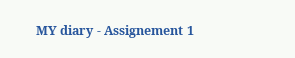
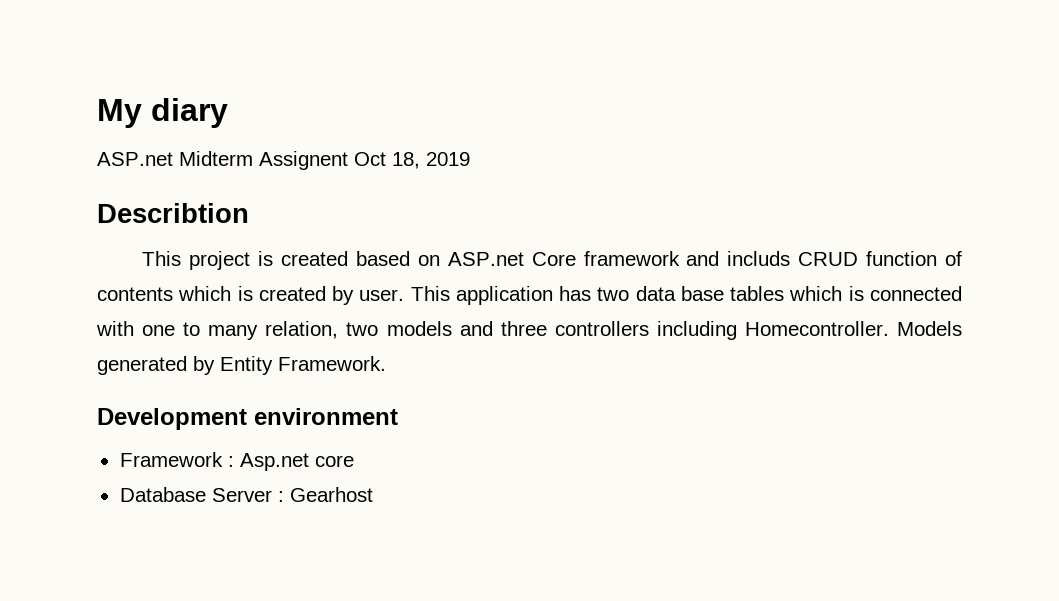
[36,26,57,35] MY -> [97,99,142,128] My
[96,25,194,38] - Assignement 1 -> [97,151,470,170] [97,203,249,223] [142,251,963,270] [97,286,962,305] [96,321,963,340] [97,356,386,375] [97,408,398,430] [119,452,354,471] [119,487,373,502] // ASP.net Midterm Assignent Oct 18, 2019 // Describtion // This project is created based on ASP.net Core framework and includs CRUD function of contents which is created by user. This application has two data base tables which is connected with one to many relation, two models and three controllers including Homecontroller. Models generated by Entity Framework. // Development environment // Framework : Asp.net core // Database Server : Gearhost

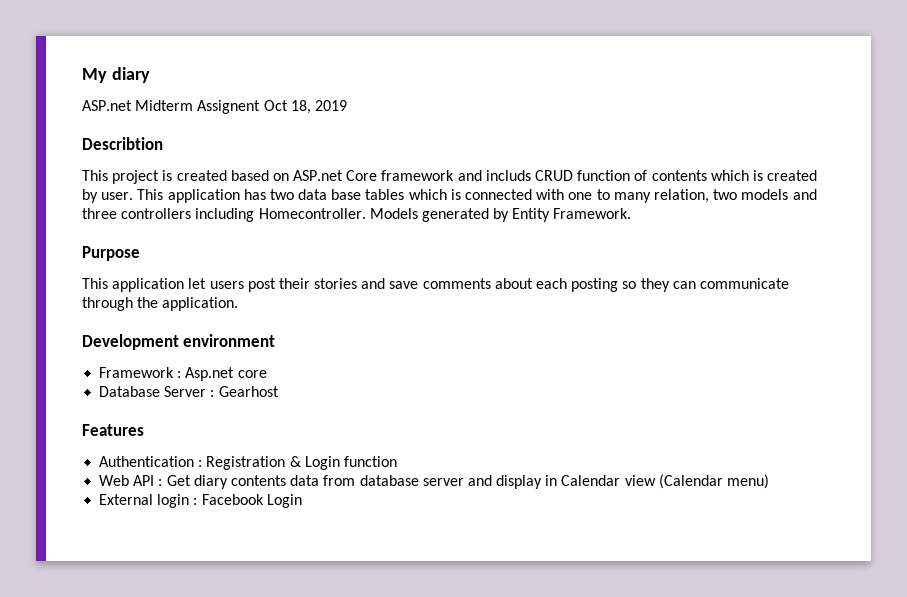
(386, 363) none -> [82,246,140,261] [82,278,789,292] [82,297,239,311] // Purpose // This application let users post their stories and save comments about each posting so they can communicate through the application.
(373, 494) none -> [82,424,144,436] [99,456,397,470] [99,474,770,489] [99,494,302,508] // Features // Authentication : Registration & Login function // Web API : Get diary contents data from database server and display in Calendar view (Calendar menu) // External login : Facebook Login

